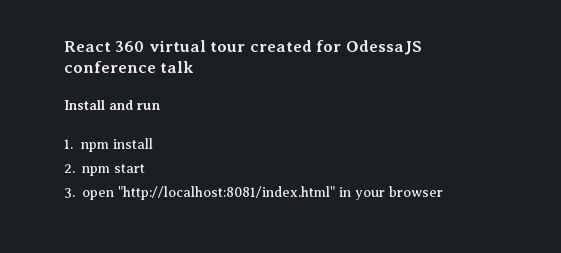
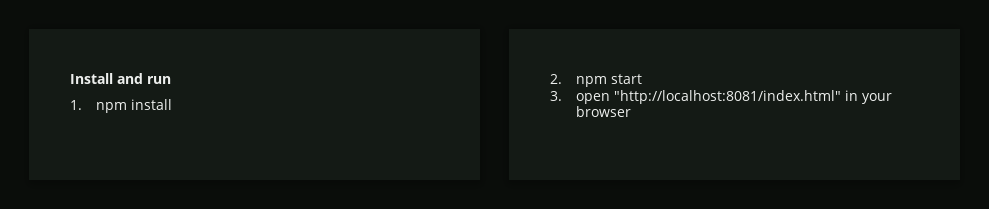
[64,40,422,55] [64,61,195,73] React 360 virtual tour created for OdessaJS conference talk // -> (70, 78) none

